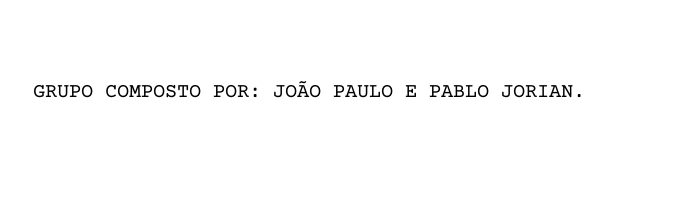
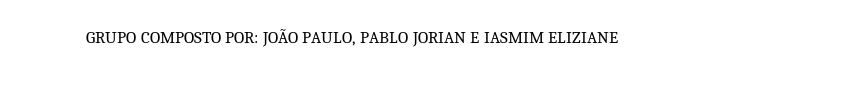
[333,84,585,98] PAULO E PABLO JORIAN. -> [302,32,619,47] PAULO, PABLO JORIAN E IASMIM ELIZIANE

